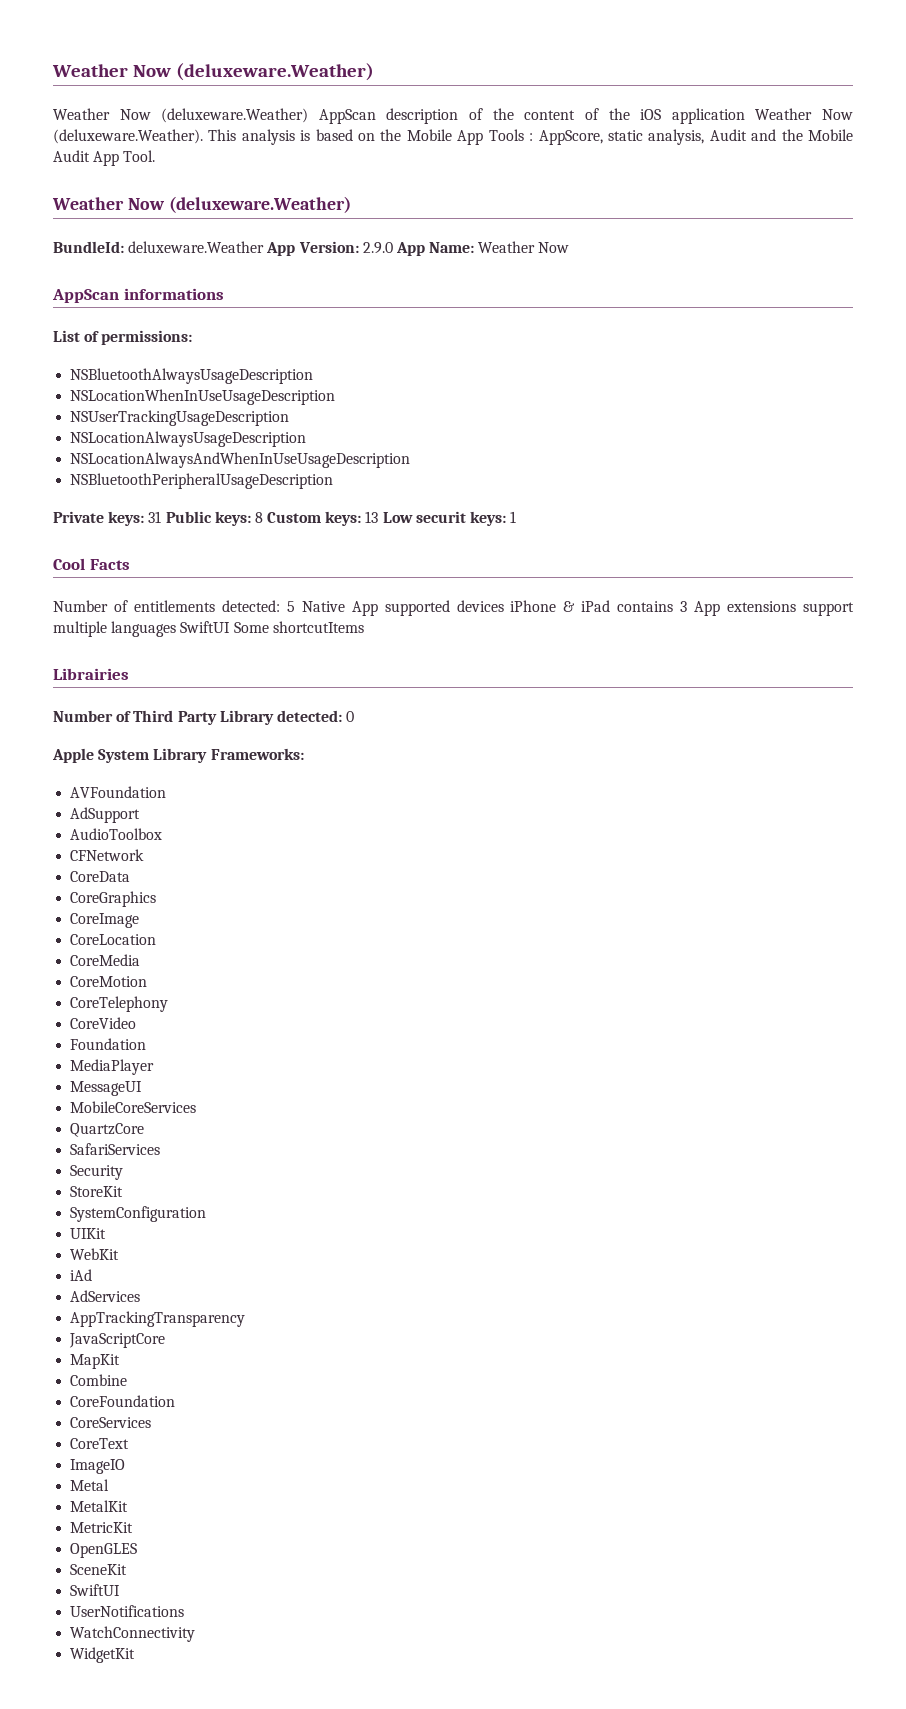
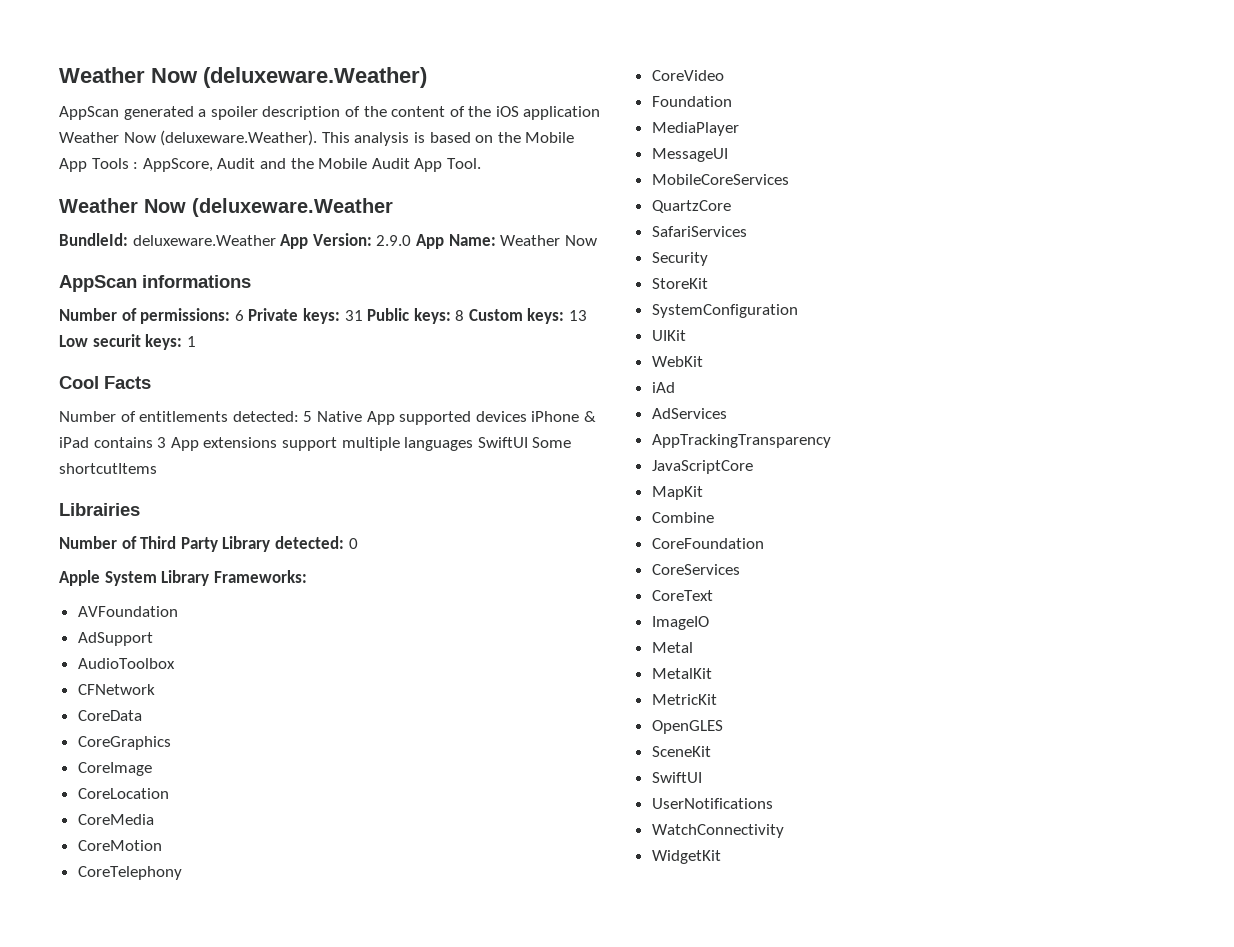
[52,63,375,81] [53,108,376,124] Weather Now (deluxeware.Weather) // Weather Now (deluxeware.Weather) AppScan -> [59,67,427,88] [59,106,258,120] Weather Now (deluxeware.Weather) // AppScan generated a spoiler
[607,129,705,145] static analysis, -> (213, 165) none
[168,196,351,213] (deluxeware.Weather) -> [192,198,393,217] (deluxeware.Weather
[53,330,80,342] List -> [59,308,117,321] Number
[70,368,314,384] [70,389,336,405] [70,410,290,426] [70,431,307,447] [70,452,411,468] [70,473,334,489] // NSBluetoothAlwaysUsageDescription // NSLocationWhenInUseUsageDescription // NSUserTrackingUsageDescription // NSLocationAlwaysUsageDescription // NSLocationAlwaysAndWhenInUseUsageDescription // NSBluetoothPeripheralUsageDescription // -> [234,310,244,321] 6

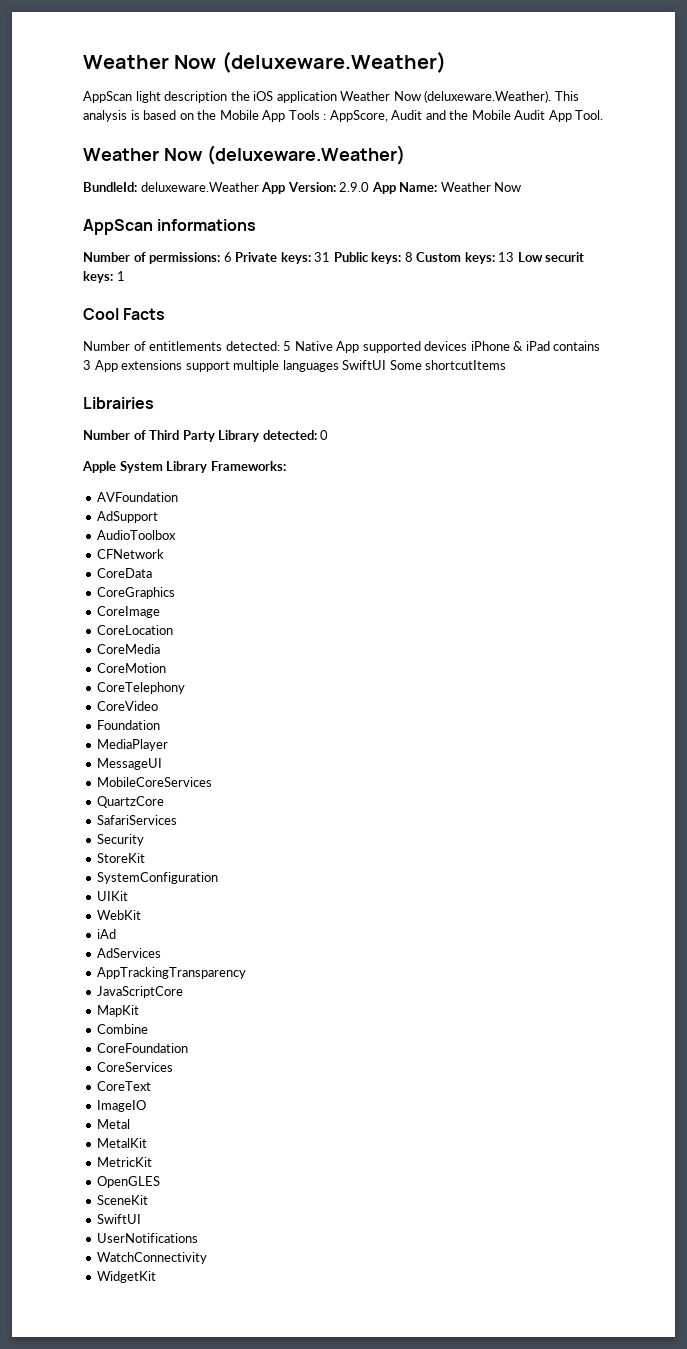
[123,106,465,120] generated a spoiler description of the content of -> [135,91,228,103] light description
[192,198,393,217] (deluxeware.Weather -> [206,145,405,165] (deluxeware.Weather)

